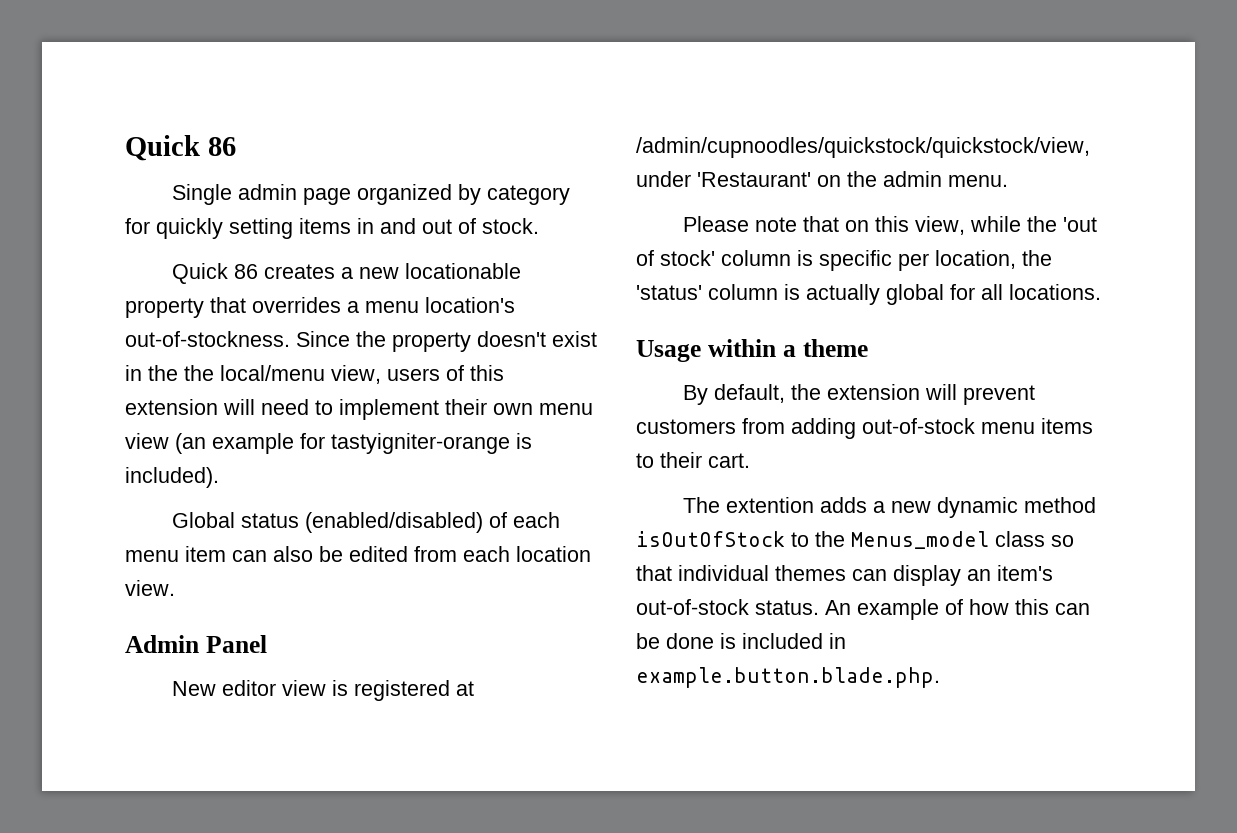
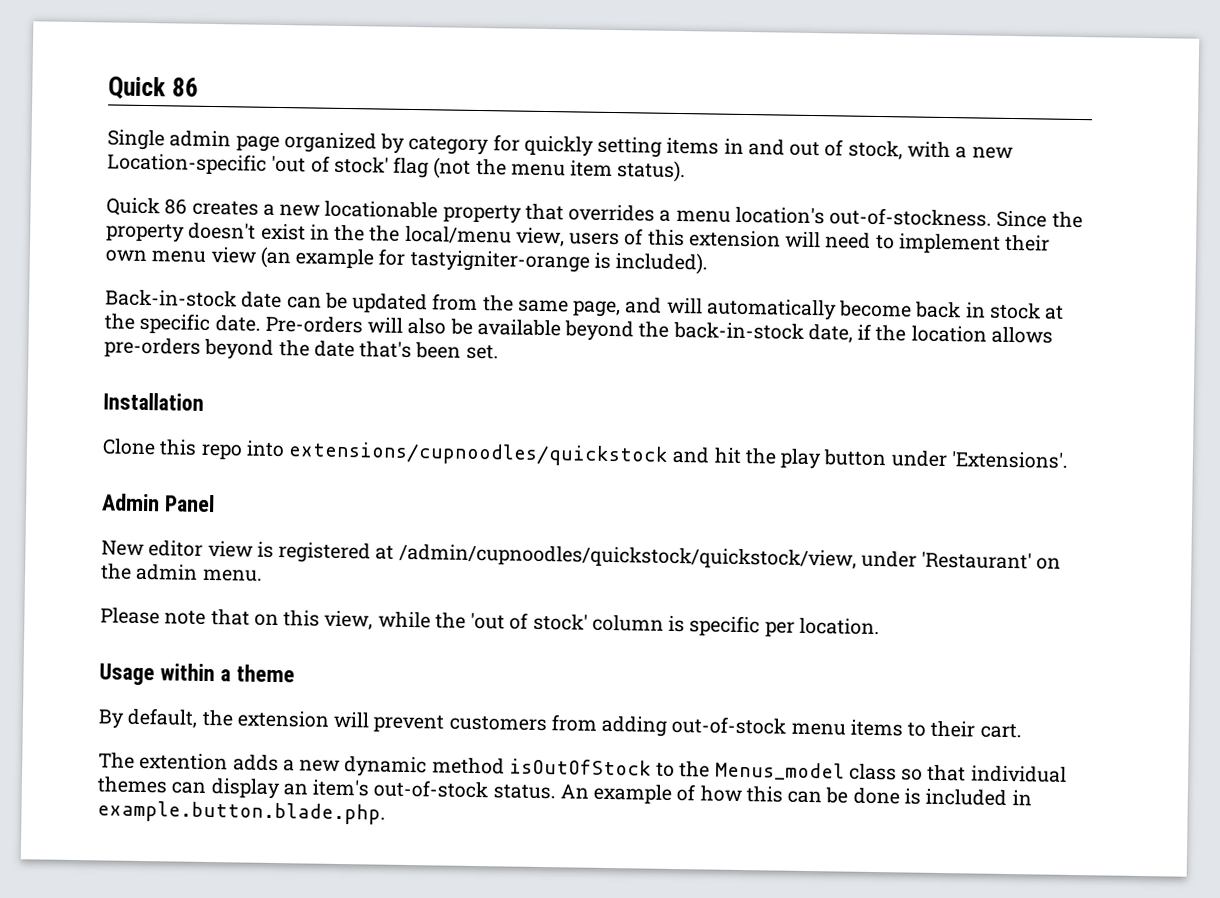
[482,218,539,234] stock. -> [847,140,1013,160] [107,152,687,183] stock, with a new Location-specific 'out of stock' flag (not the menu item status).
[172,512,561,533] [125,546,591,562] [125,580,175,596] Global status (enabled/disabled) of each menu item can also be edited from each location view. -> [105,289,1065,321] [104,312,1053,344] [104,337,499,360] [103,392,204,411] [102,438,1068,470] Back-in-stock date can be updated from the same page, and will automatically become back in stock at the specific date. Pre-orders will also be available beyond the back-in-stock date, if the location allows pre-orders beyond the date that's been set. // Installation // Clone this repo into extensions/cupnoodles/quickstock and hit the play button under 'Extensions'.
[935,250,1052,269] [636,284,1101,305] location, the 'status' column is actually global for all locations. -> [798,617,880,636] location.

